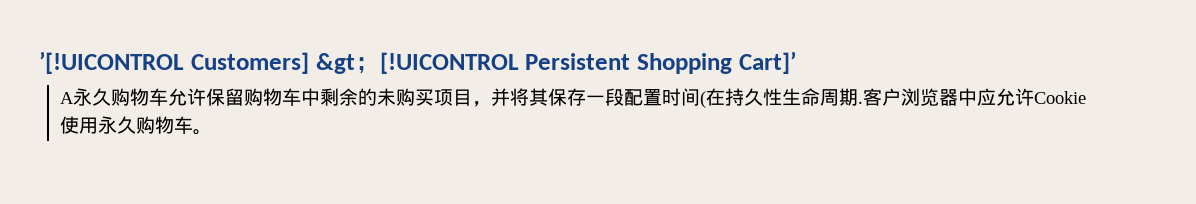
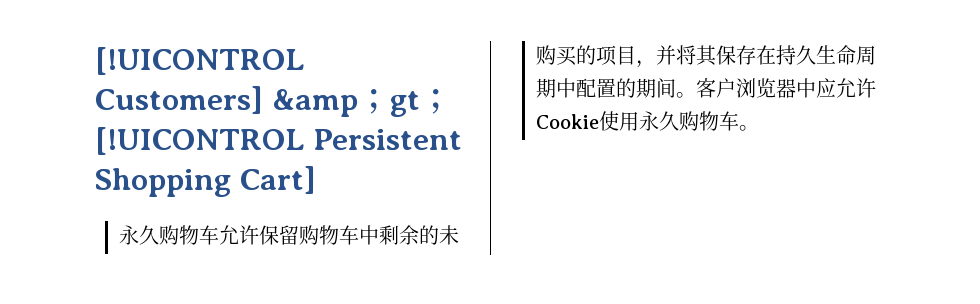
[39,51,355,74] ’[!UICONTROL Customers] &gt -> [95,47,304,75] [95,86,420,117] [!UICONTROL Customers] &amp；gt
[738,51,796,74] [59,92,74,104] Cart]’ // A -> [239,166,316,194] Cart] //
(434, 97) none -> [576,45,597,65] 的
[585,88,863,108] 一段配置时间(在持久性生命周期. -> [756,45,877,65] [536,78,697,98] 在持久生命周期中配置的期间。

